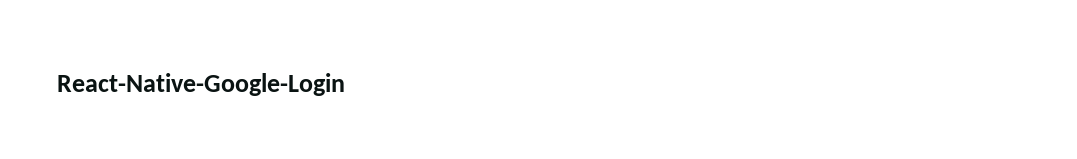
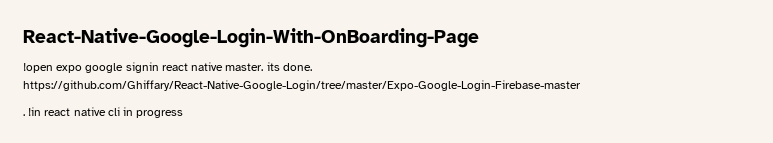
[57,73,345,96] React-Native-Google-Login -> [23,28,479,48] [23,62,312,73] [23,80,581,91] [23,107,184,118] React-Native-Google-Login-With-OnBoarding-Page // !open expo google signin react native master. its done. https://github.com/Ghiffary/React-Native-Google-Login/tree/master/Expo-Google-Login-Firebase-master // . !in react native cli in progress

